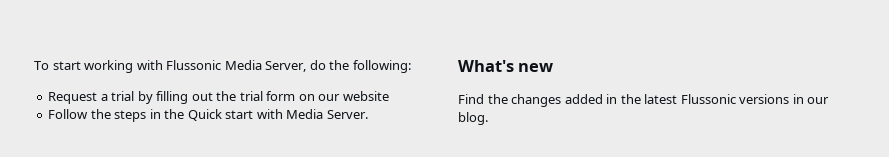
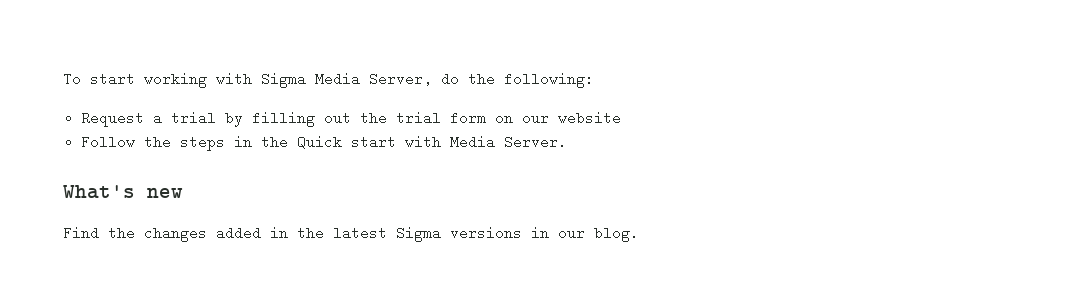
[166,60,222,70] Flussonic -> [261,72,306,88] Sigma
[680,94,736,104] Flussonic -> [396,226,441,242] Sigma

